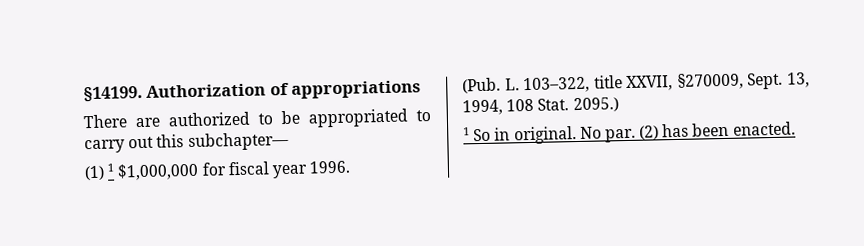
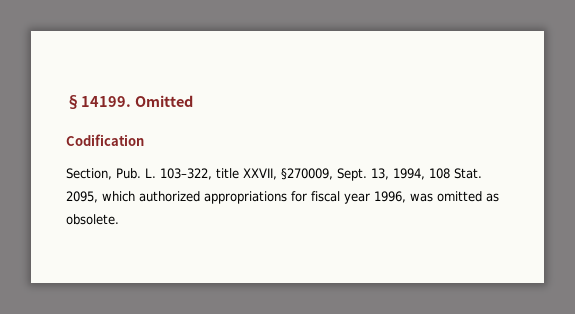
[146,80,422,99] [83,108,431,129] [84,131,289,154] [84,160,352,181] [462,77,501,94] Authorization of appropriations // There are authorized to be appropriated to carry out this subchapter— // (1) 1 $1,000,000 for fiscal year 1996. // (Pub. -> [134,95,193,107] [66,134,144,146] [66,168,141,180] Omitted // Codification // Section, Pub.
[572,97,619,113] [463,121,796,145] 2095.) // 1 So in original. No par. (2) has been enacted. -> [66,191,499,204] [66,214,119,225] 2095, which authorized appropriations for fiscal year 1996, was omitted as obsolete.

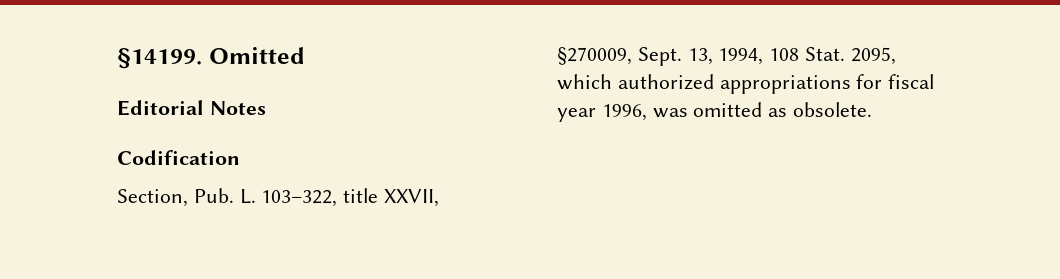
(193, 101) none -> [117,100,266,116] // Editorial Notes

